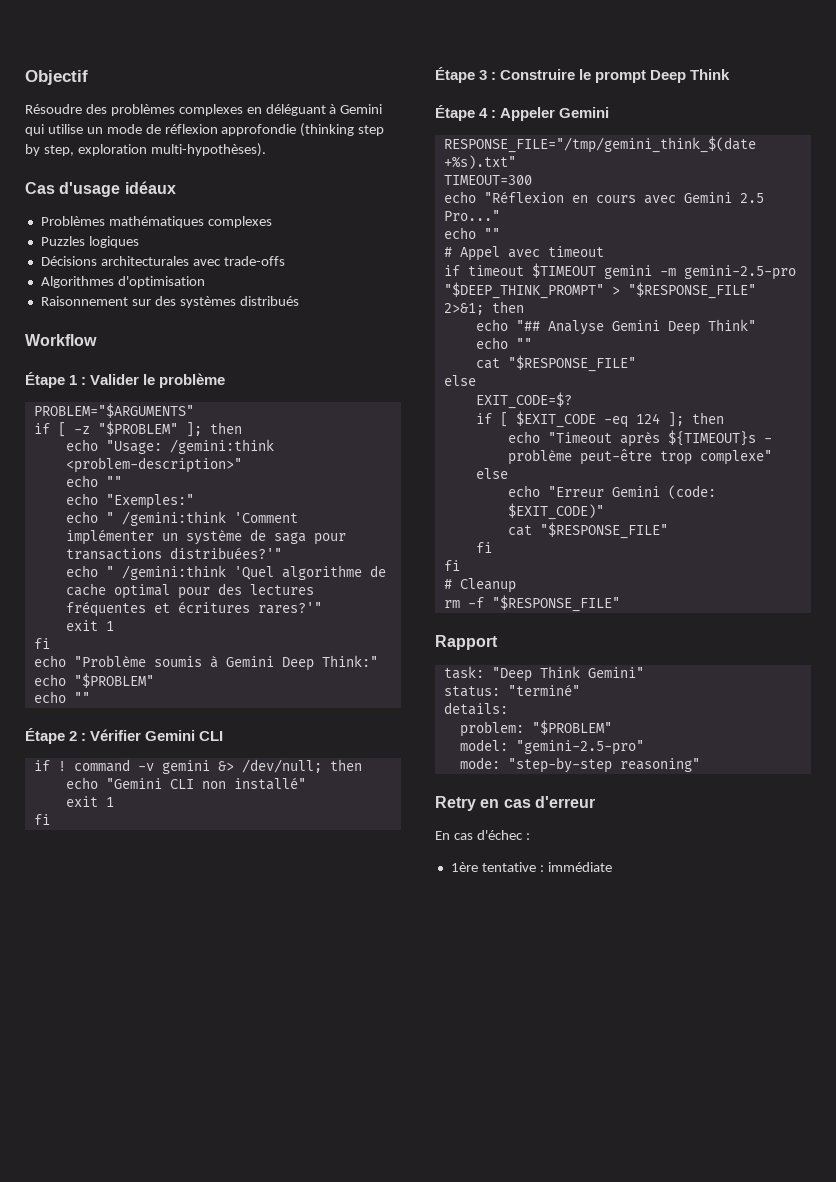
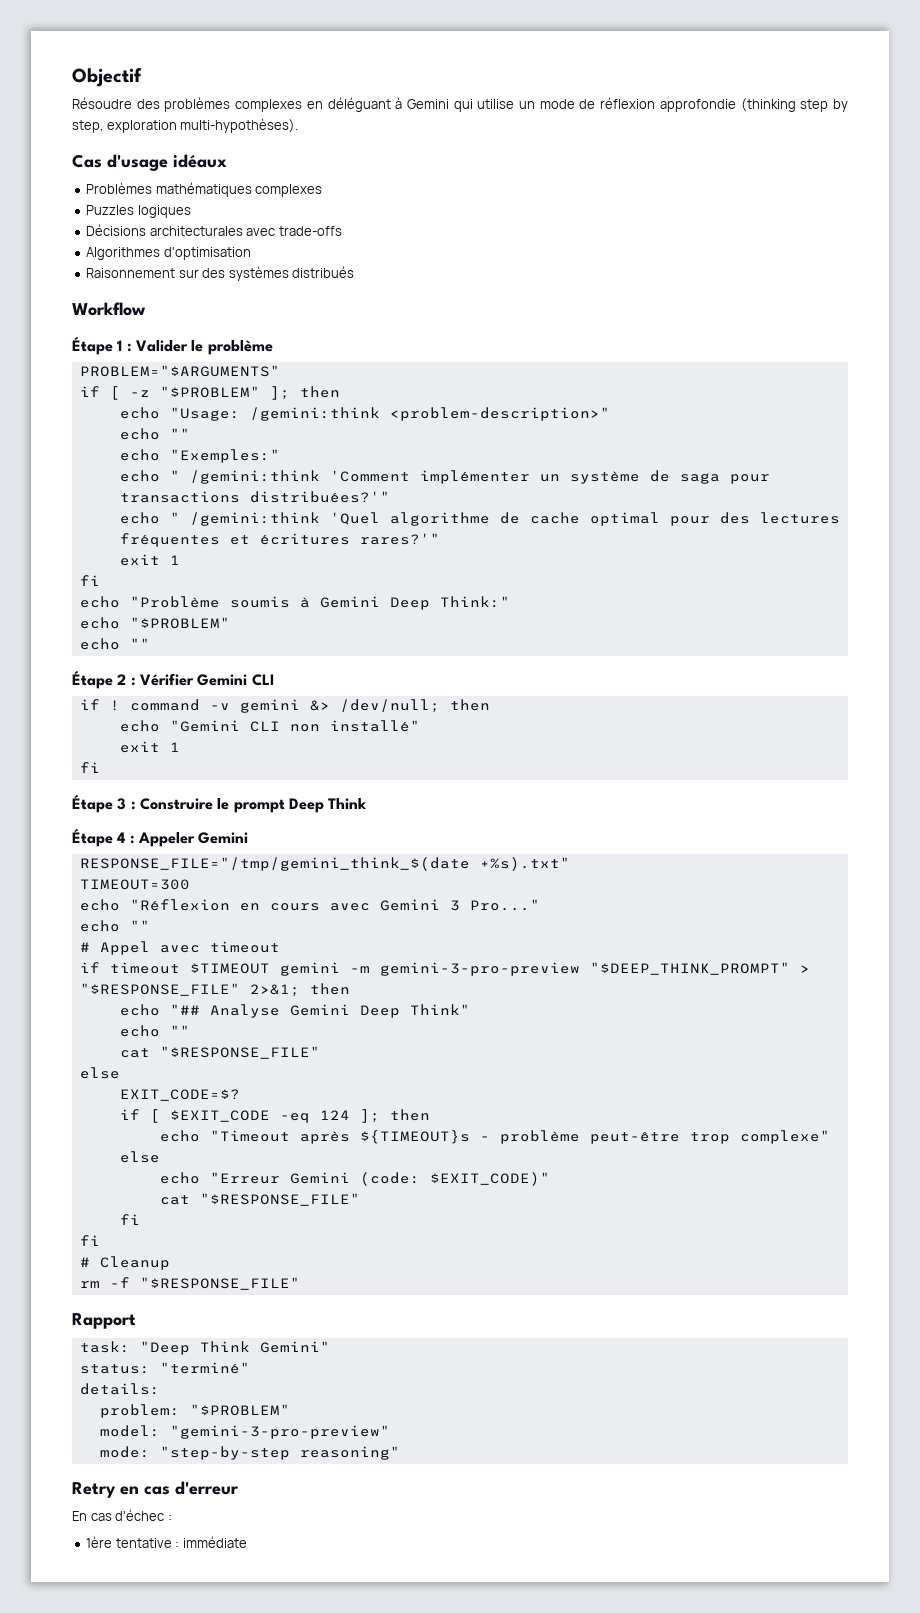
[739,193,764,203] 2.5 -> [449,900,460,911] 3
[683,265,796,280] gemini-2.5-pro -> [379,962,580,976] gemini-3-pro-preview
[515,740,644,755] "gemini-2.5-pro" -> [169,1425,390,1439] "gemini-3-pro-preview"

